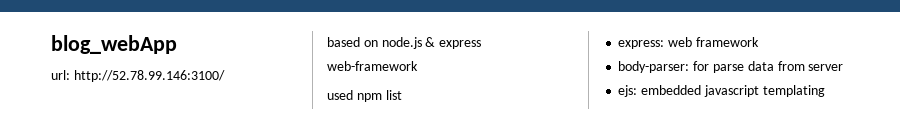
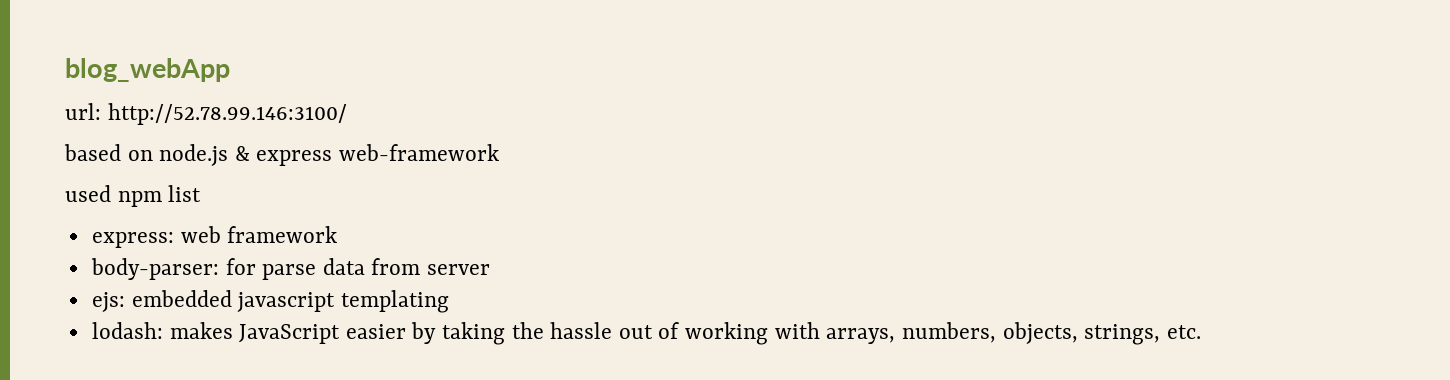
(825, 91) none -> [91,322,1201,345] // lodash: makes JavaScript easier by taking the hassle out of working with arrays, numbers, objects, strings, etc.

